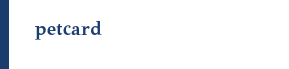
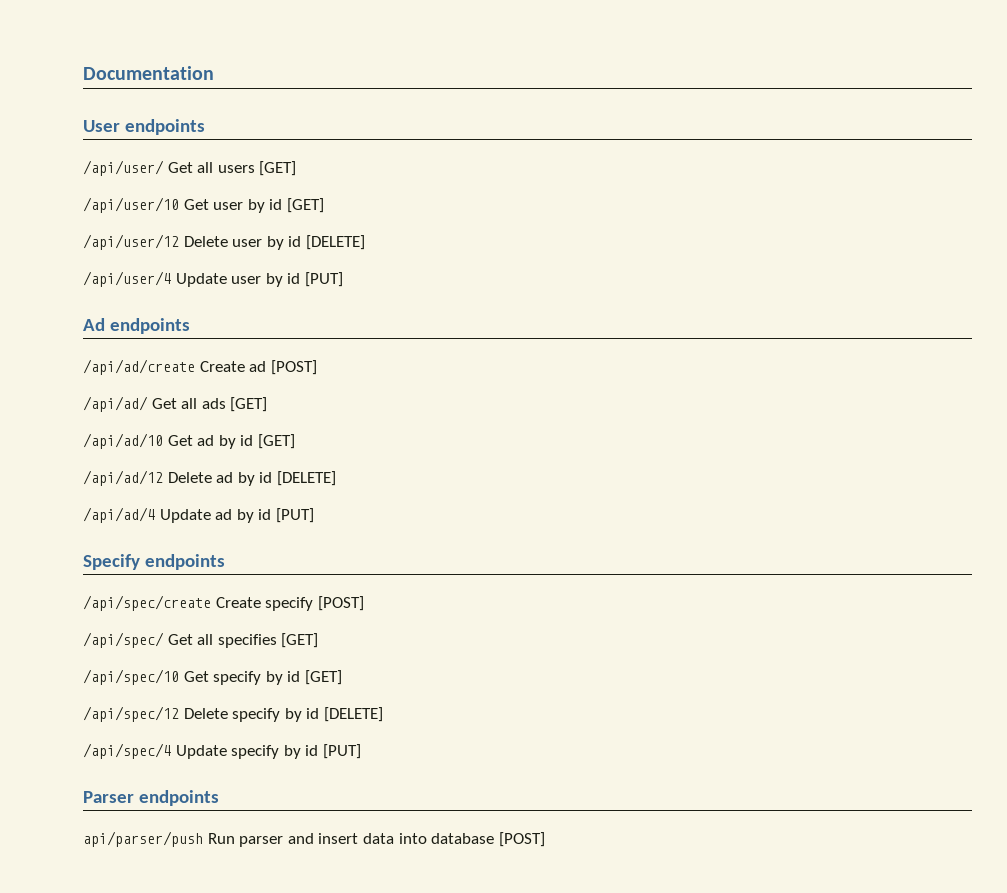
[35,21,102,40] petcard -> [83,66,214,80] [83,119,205,135] [83,160,297,176] [83,197,324,213] [83,234,365,250] [83,271,343,287] [83,318,190,334] [83,359,317,375] [83,396,268,412] [83,433,295,449] [83,470,336,486] [83,507,314,523] [83,554,225,570] [83,595,364,611] [83,632,319,648] [83,669,342,685] [83,706,383,722] [83,743,361,759] [83,790,219,806] [83,831,545,847] Documentation // User endpoints // /api/user/ Get all users [GET] // /api/user/10 Get user by id [GET] // /api/user/12 Delete user by id [DELETE] // /api/user/4 Update user by id [PUT] // Ad endpoints // /api/ad/create Create ad [POST] // /api/ad/ Get all ads [GET] // /api/ad/10 Get ad by id [GET] // /api/ad/12 Delete ad by id [DELETE] // /api/ad/4 Update ad by id [PUT] // Specify endpoints // /api/spec/create Create specify [POST] // /api/spec/ Get all specifies [GET] // /api/spec/10 Get specify by id [GET] // /api/spec/12 Delete specify by id [DELETE] // /api/spec/4 Update specify by id [PUT] // Parser endpoints // api/parser/push Run parser and insert data into database [POST]

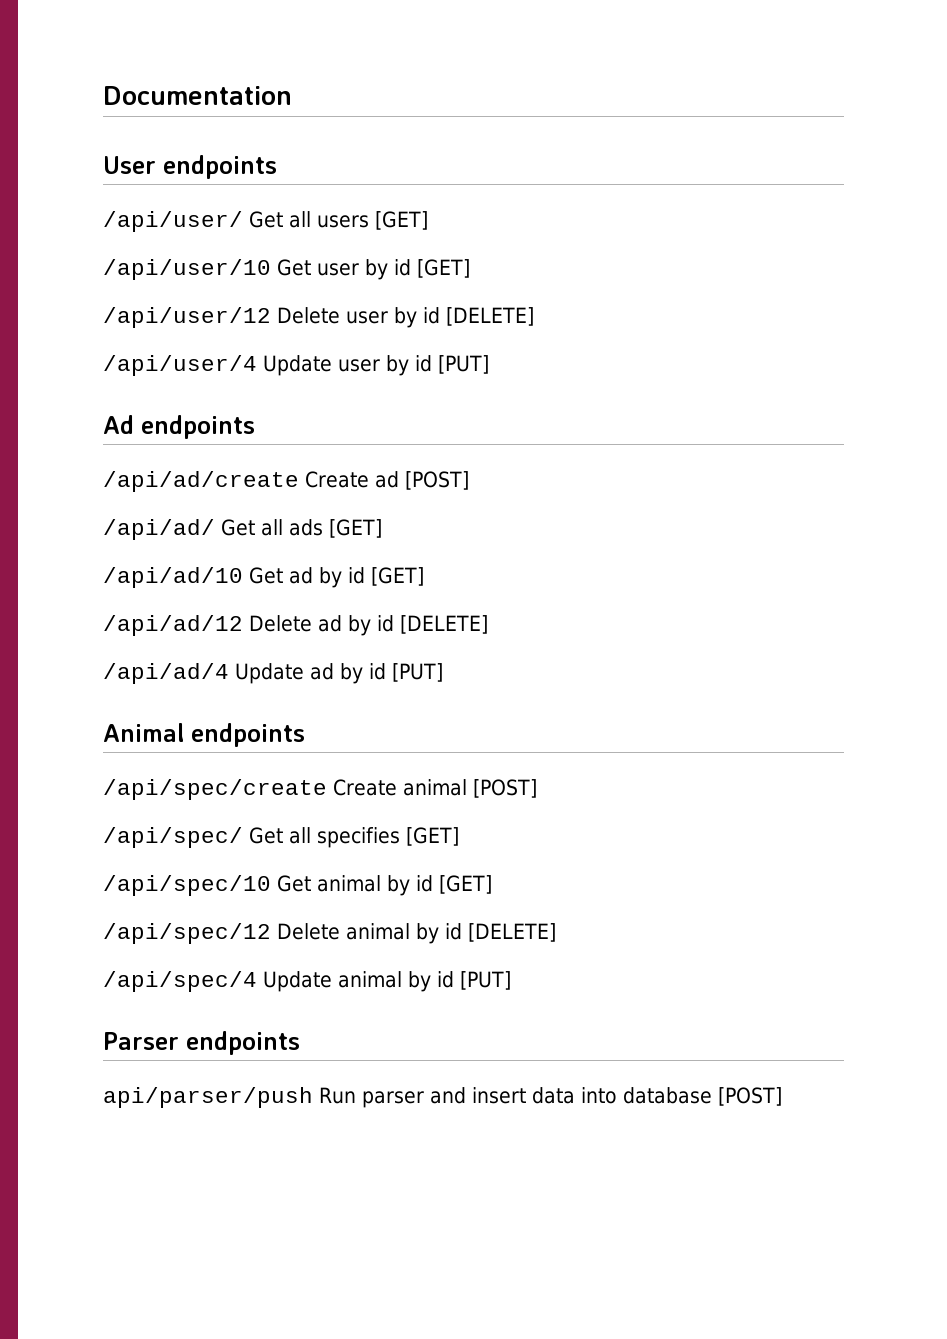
[83,554,140,570] Specify -> [103,723,184,742] Animal
[265,597,314,611] specify -> [403,779,467,796] animal
[213,671,262,685] specify -> [317,875,381,892] animal
[232,708,281,722] specify -> [346,923,410,940] animal
[231,745,280,759] specify -> [338,971,402,988] animal

